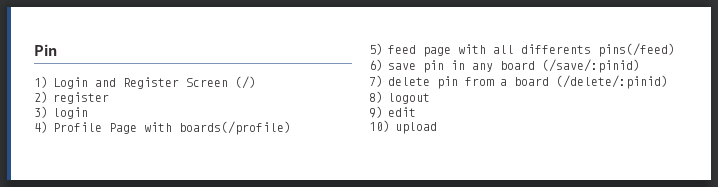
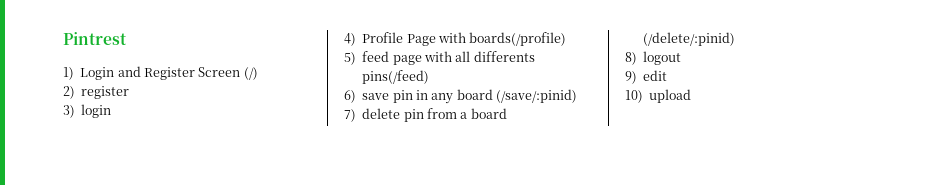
[34,44,57,56] Pin -> [63,32,127,45] Pintrest

